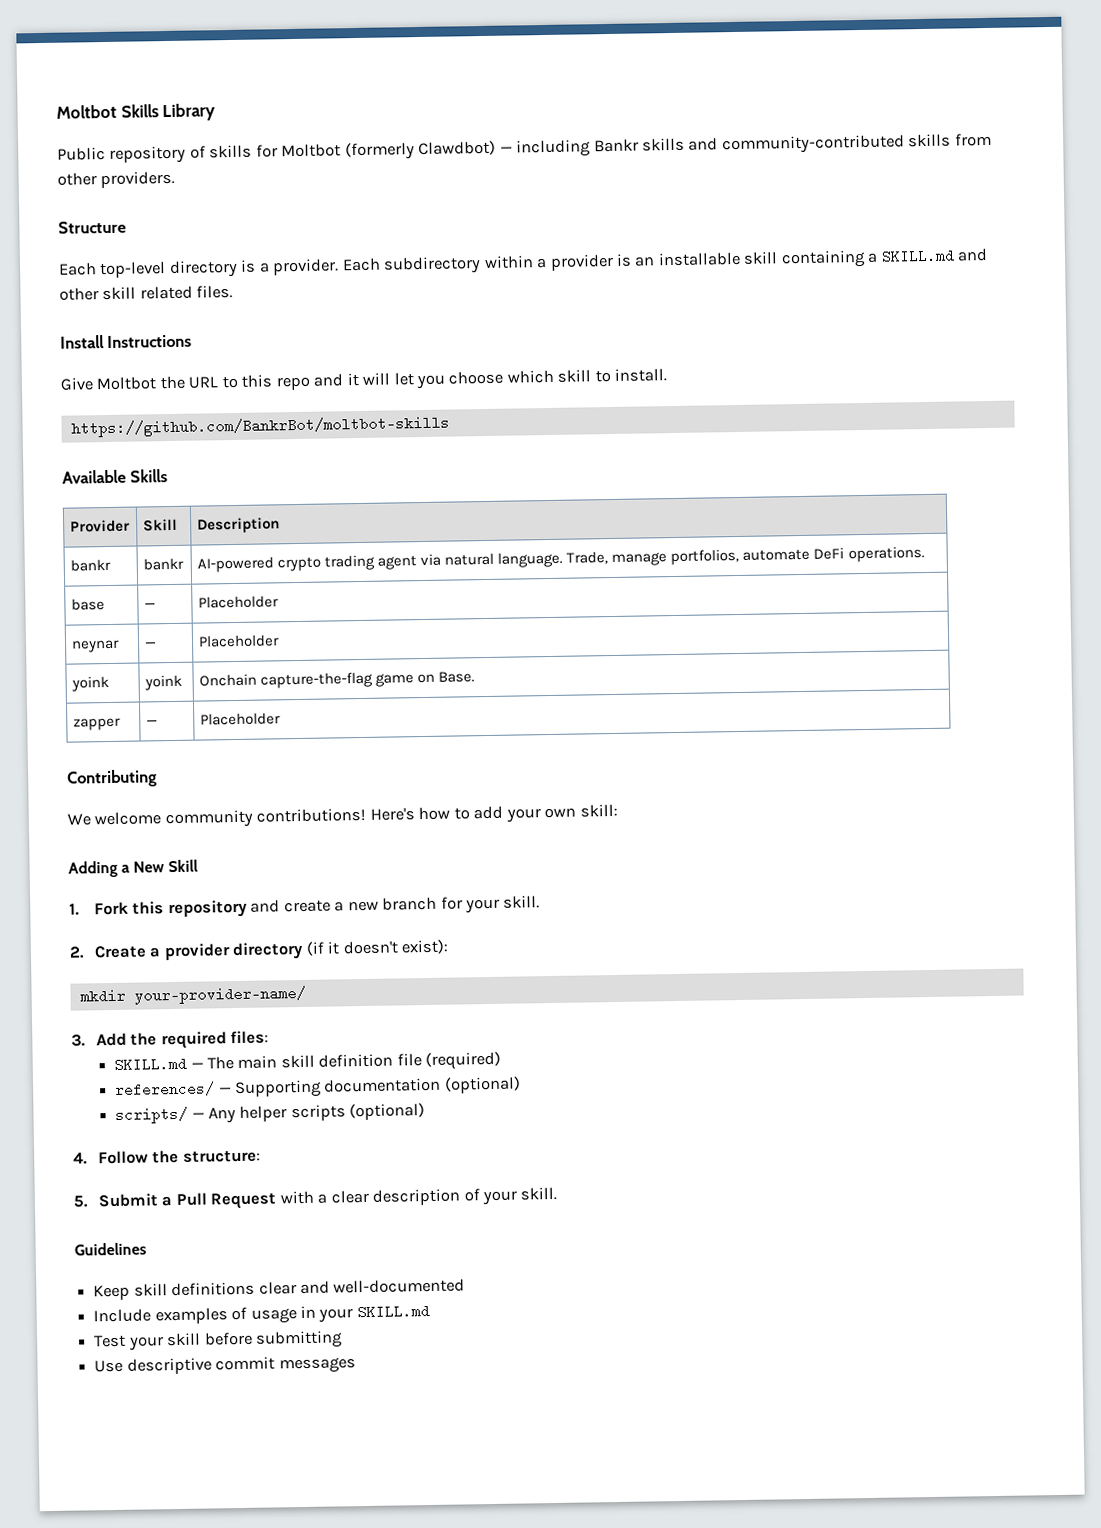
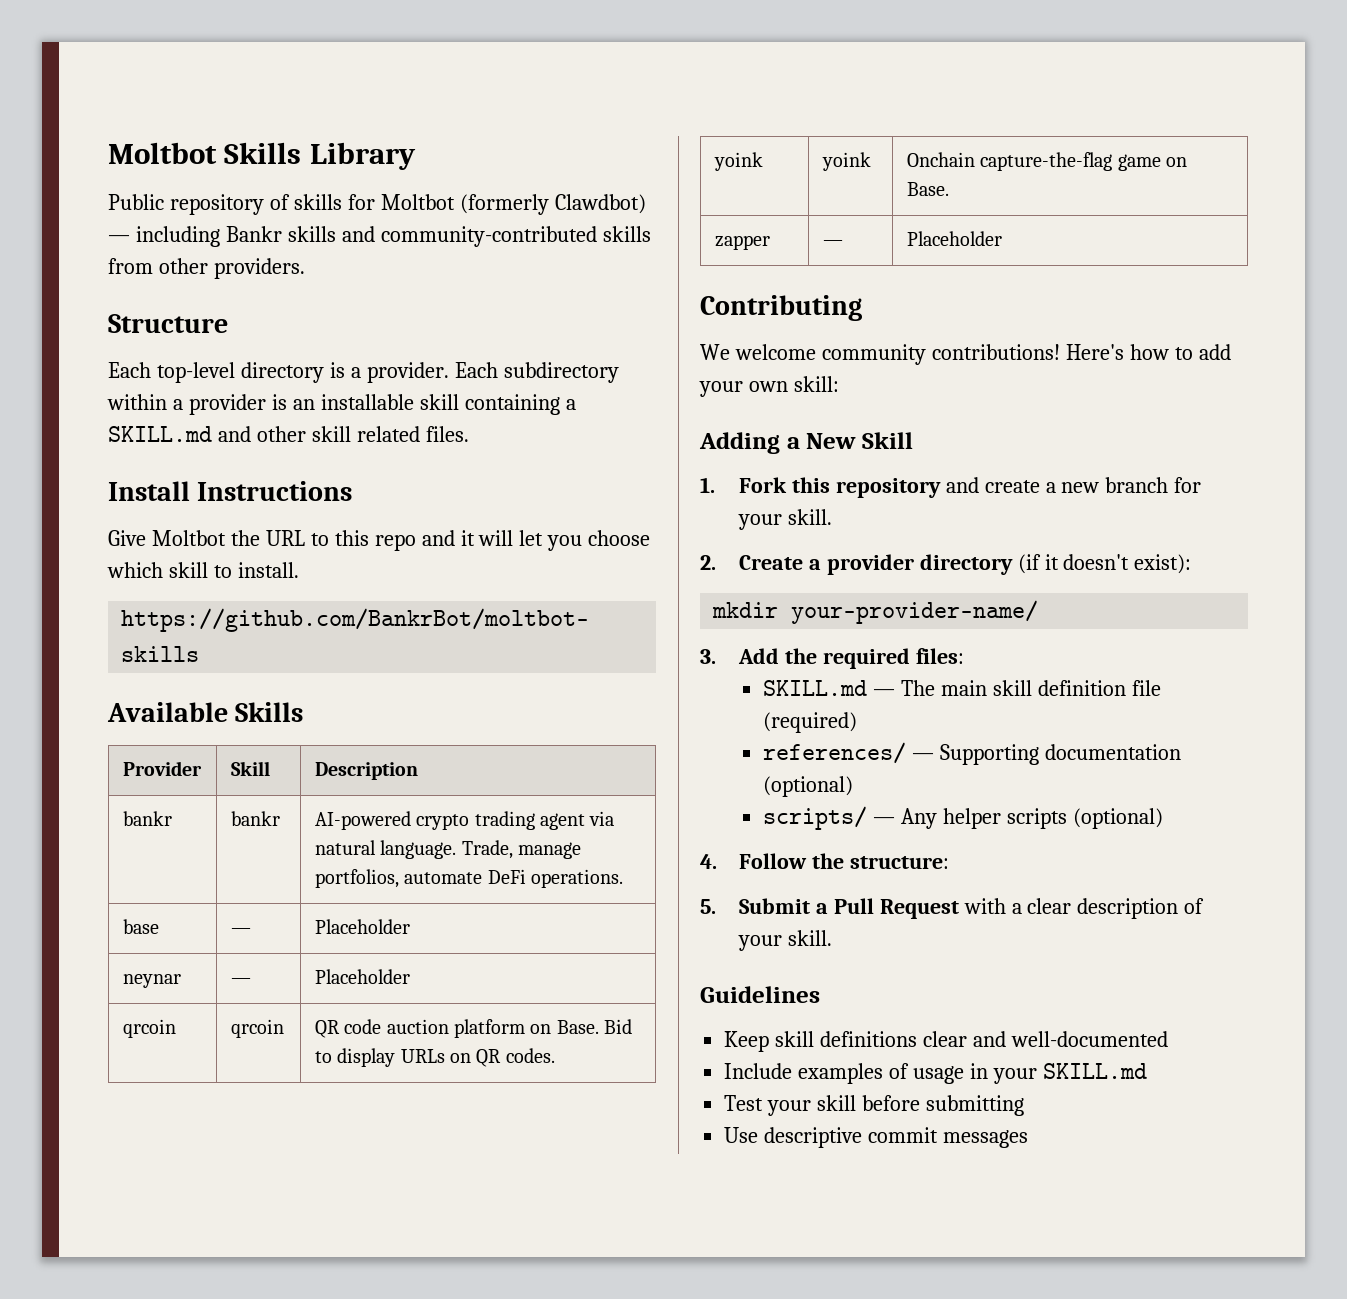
(280, 641) none -> [122,1019,176,1038] [230,1019,284,1038] [314,1019,633,1038] [314,1048,555,1067] // qrcoin | qrcoin | QR code auction platform on Base. Bid to display URLs on QR codes.

